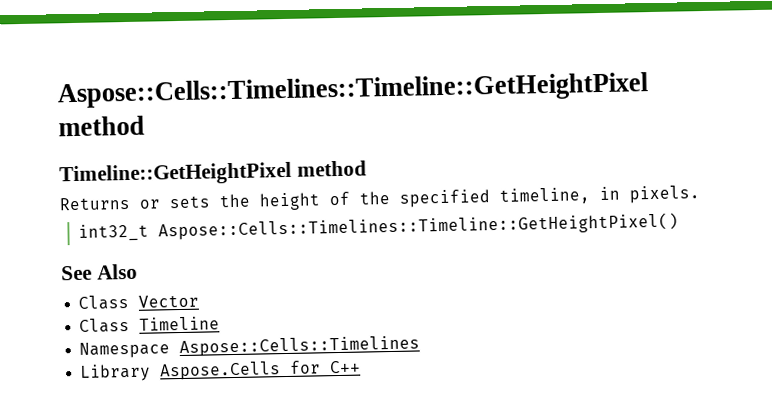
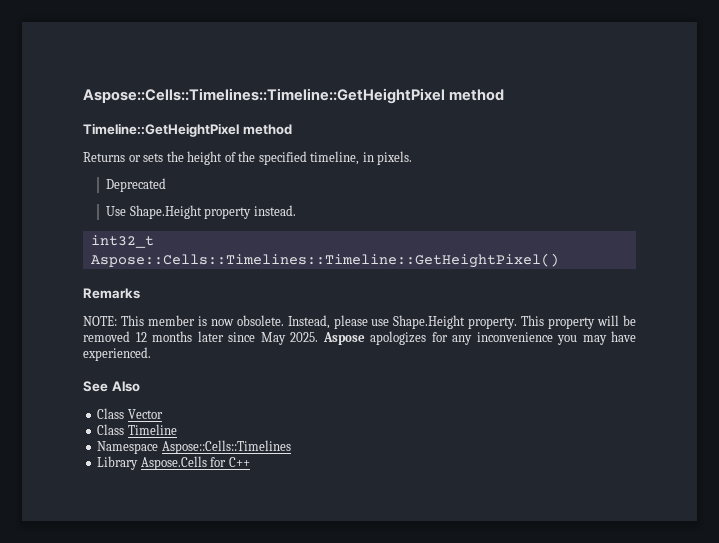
[77,212,679,242] int32_t Aspose::Cells::Timelines::Timeline::GetHeightPixel() -> [106,178,167,192] [106,205,296,219] [90,235,154,248] [90,253,559,268] [83,288,140,299] [83,315,637,329] [83,331,636,345] [83,347,151,361] Deprecated // Use Shape.Height property instead. // int32_t Aspose::Cells::Timelines::Timeline::GetHeightPixel() // Remarks // NOTE: This member is now obsolete. Instead, please use Shape.Height property. This property will be removed 12 months later since May 2025. Aspose apologizes for any inconvenience you may have experienced.

